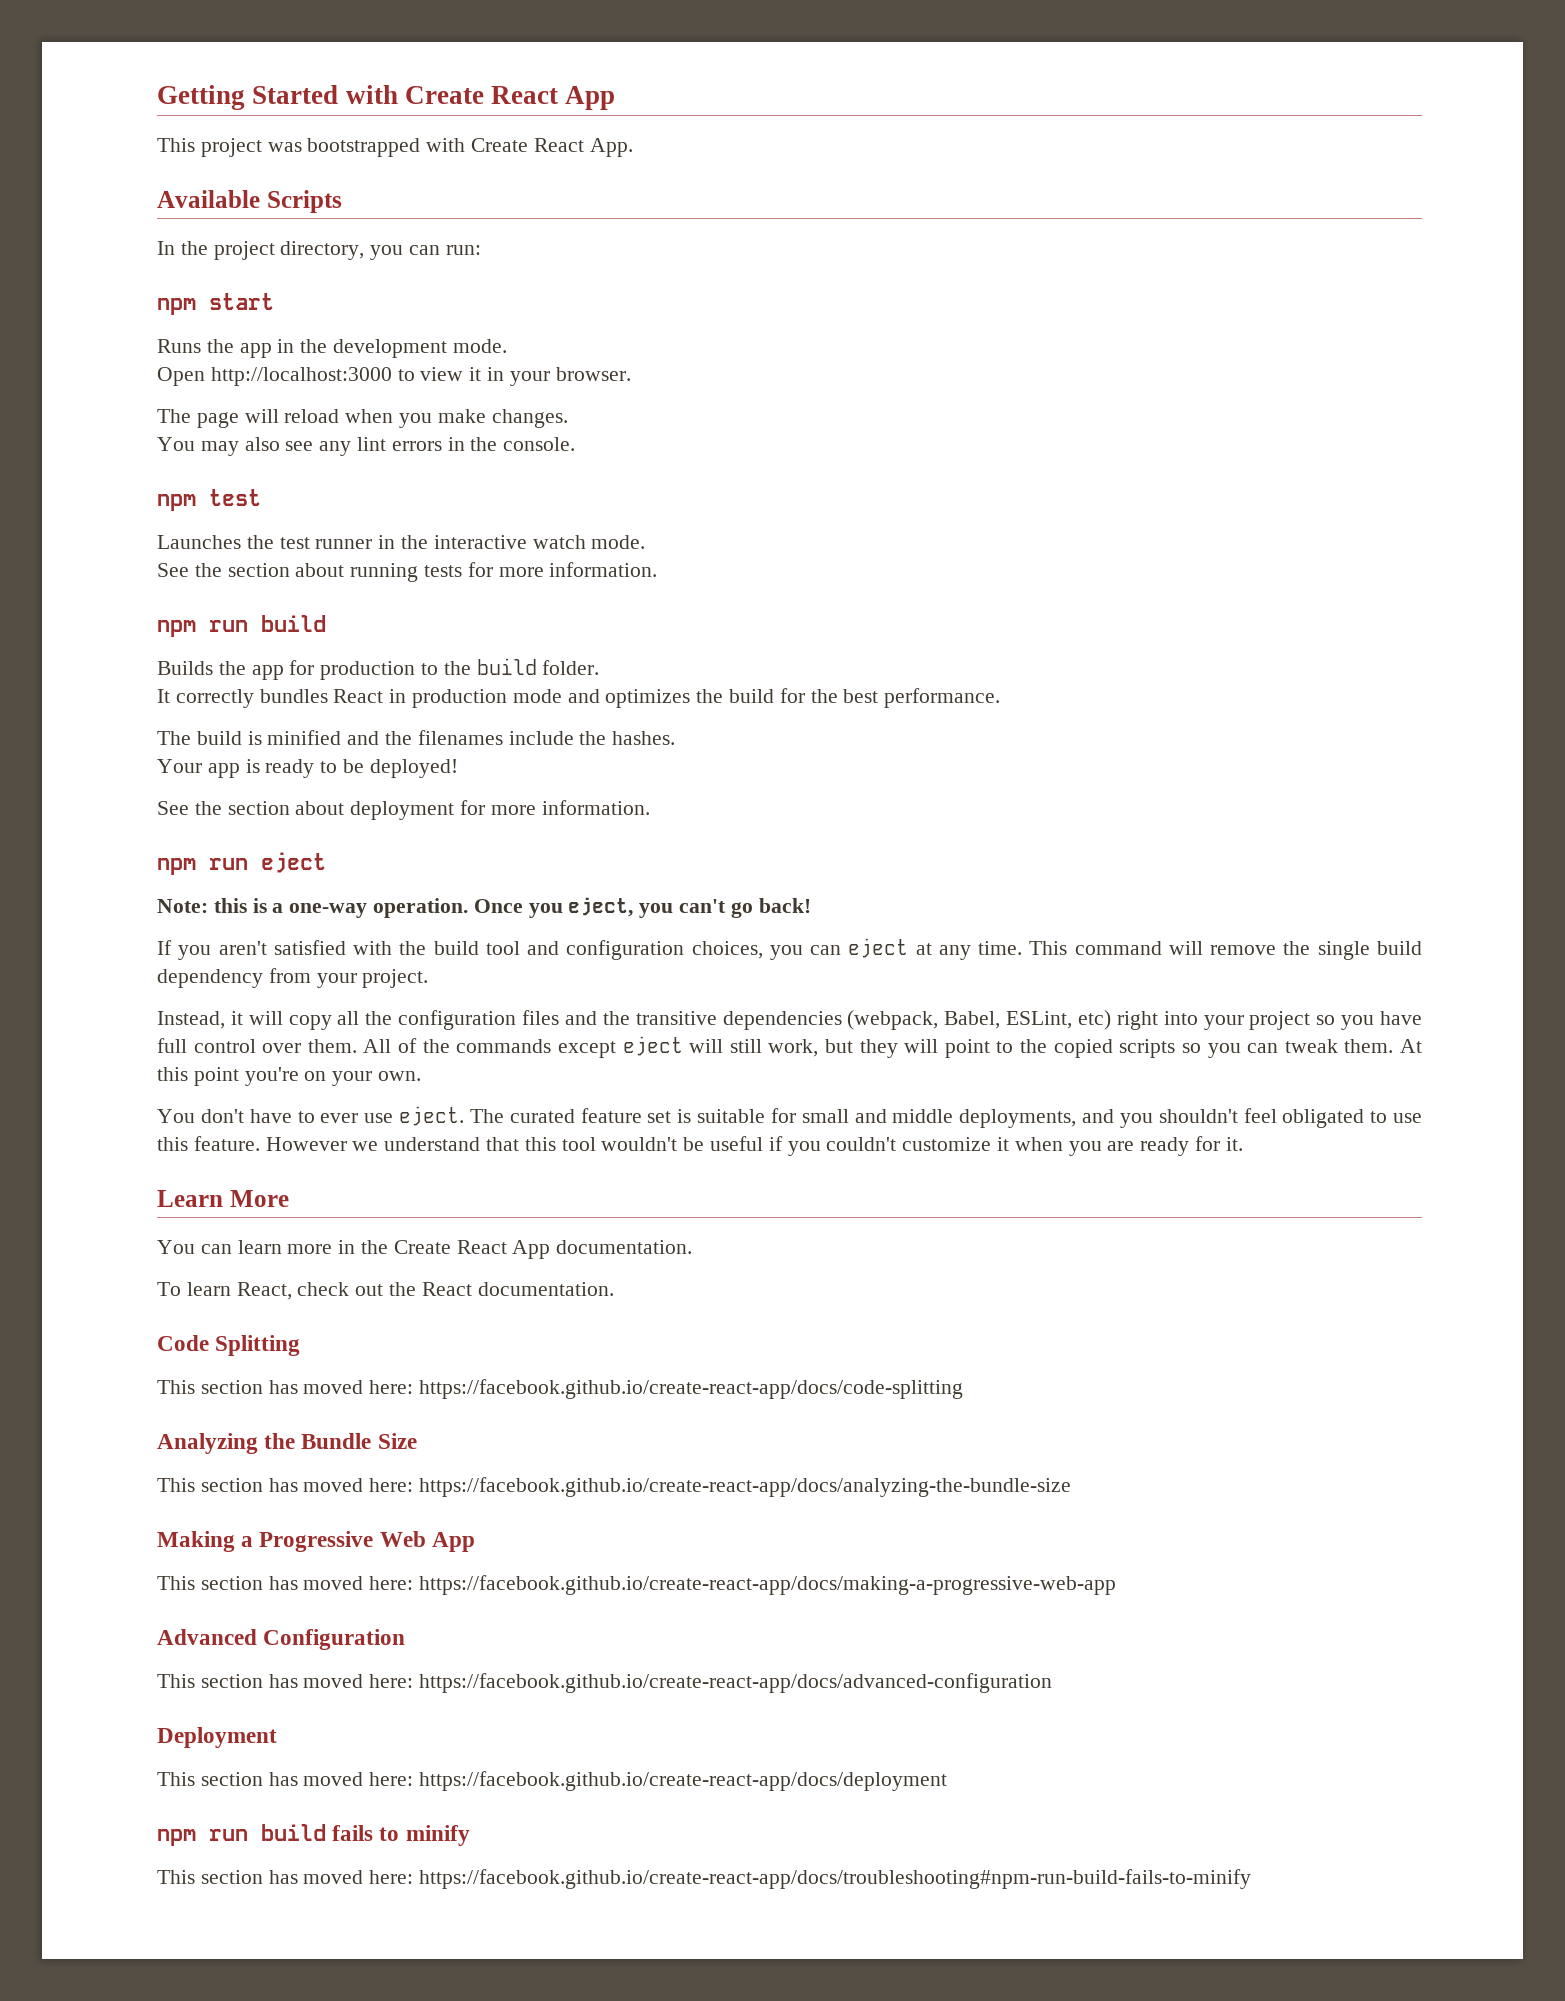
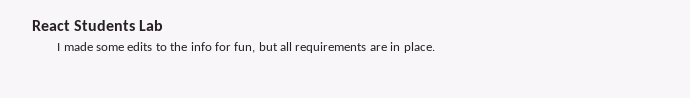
[157,85,616,110] [157,138,633,157] [157,190,342,213] [157,241,481,260] [157,293,274,315] [157,339,507,358] [157,367,631,386] [157,409,568,428] [157,437,576,456] [157,489,261,511] [157,535,646,549] [157,562,658,582] [157,615,326,637] [157,658,600,680] [157,688,1001,708] [157,730,676,745] [157,759,458,778] [157,800,650,820] [157,852,326,875] [157,897,811,918] [157,938,1423,960] [157,968,429,988] [157,1010,1422,1030] [157,1036,1422,1058] [157,1067,422,1086] [157,1106,1422,1128] [157,1136,1243,1156] [157,1190,289,1207] [157,1240,693,1259] [157,1282,614,1300] [157,1335,301,1356] [157,1379,964,1399] [157,1433,417,1454] [157,1477,1072,1497] [157,1531,475,1552] [157,1575,1117,1595] [157,1629,406,1650] [157,1673,1053,1693] [157,1727,277,1748] [157,1771,948,1791] [157,1824,470,1846] [157,1869,1252,1889] Getting Started with Create React App // This project was bootstrapped with Create React App. // Available Scripts // In the project directory, you can run: // npm start // Runs the app in the development mode. // Open http://localhost:3000 to view it in your browser. // The page will reload when you make changes. // You may also see any lint errors in the console. // npm test // Launches the test runner in the interactive watch mode. // See the section about running tests for more information. // npm run build // Builds the app for production to the build folder. // It correctly bundles React in production mode and optimizes the build for the best performance. // The build is minified and the filenames include the hashes. // Your app is ready to be deployed! // See the section about deployment for more information. // npm run eject // Note: this is a one-way operation. Once you eject, you can't go back! // If you aren't satisfied with the build tool and configuration choices, you can eject at any time. This command will remove the single build dependency from your project. // Instead, it will copy all the configuration files and the transitive dependencies (webpack, Babel, ESLint, etc) right into your project so you have full control over them. All of the commands except eject will still work, but they will point to the copied scripts so you can tweak them. At this point you're on your own. // You don't have to ever use eject. The curated feature set is suitable for small and middle deployments, and you shouldn't feel obligated to use this feature. However we understand that this tool wouldn't be useful if you couldn't customize it when you are ready for it. // Learn More // You can learn more in the Create React App documentation. // To learn React, check out the React documentation. // Code Splitting // This section has moved here: https://facebook.github.io/create-react-app/docs/code-splitting // Analyzing the Bundle Size // This section has moved here: https://facebook.github.io/create-react-app/docs/analyzing-the-bundle-size // Making a Progressive Web App // This section has moved here: https://facebook.github.io/create-react-app/docs/making-a-progressive-web-app // Advanced Configuration // This section has moved here: https://facebook.github.io/create-react-app/docs/advanced-configuration // Deployment // This section has moved here: https://facebook.github.io/create-react-app/docs/deployment // npm run build fails to minify // This section has moved here: https://facebook.github.io/create-react-app/docs/troubleshooting#npm-run-build-fails-to-minify -> [32,20,164,31] [57,42,435,53] React Students Lab // I made some edits to the info for fun, but all requirements are in place.

